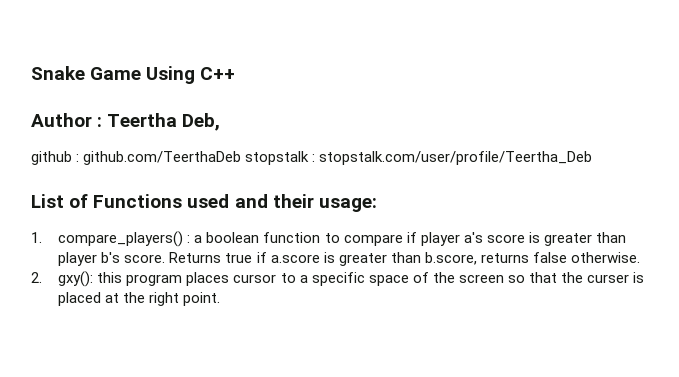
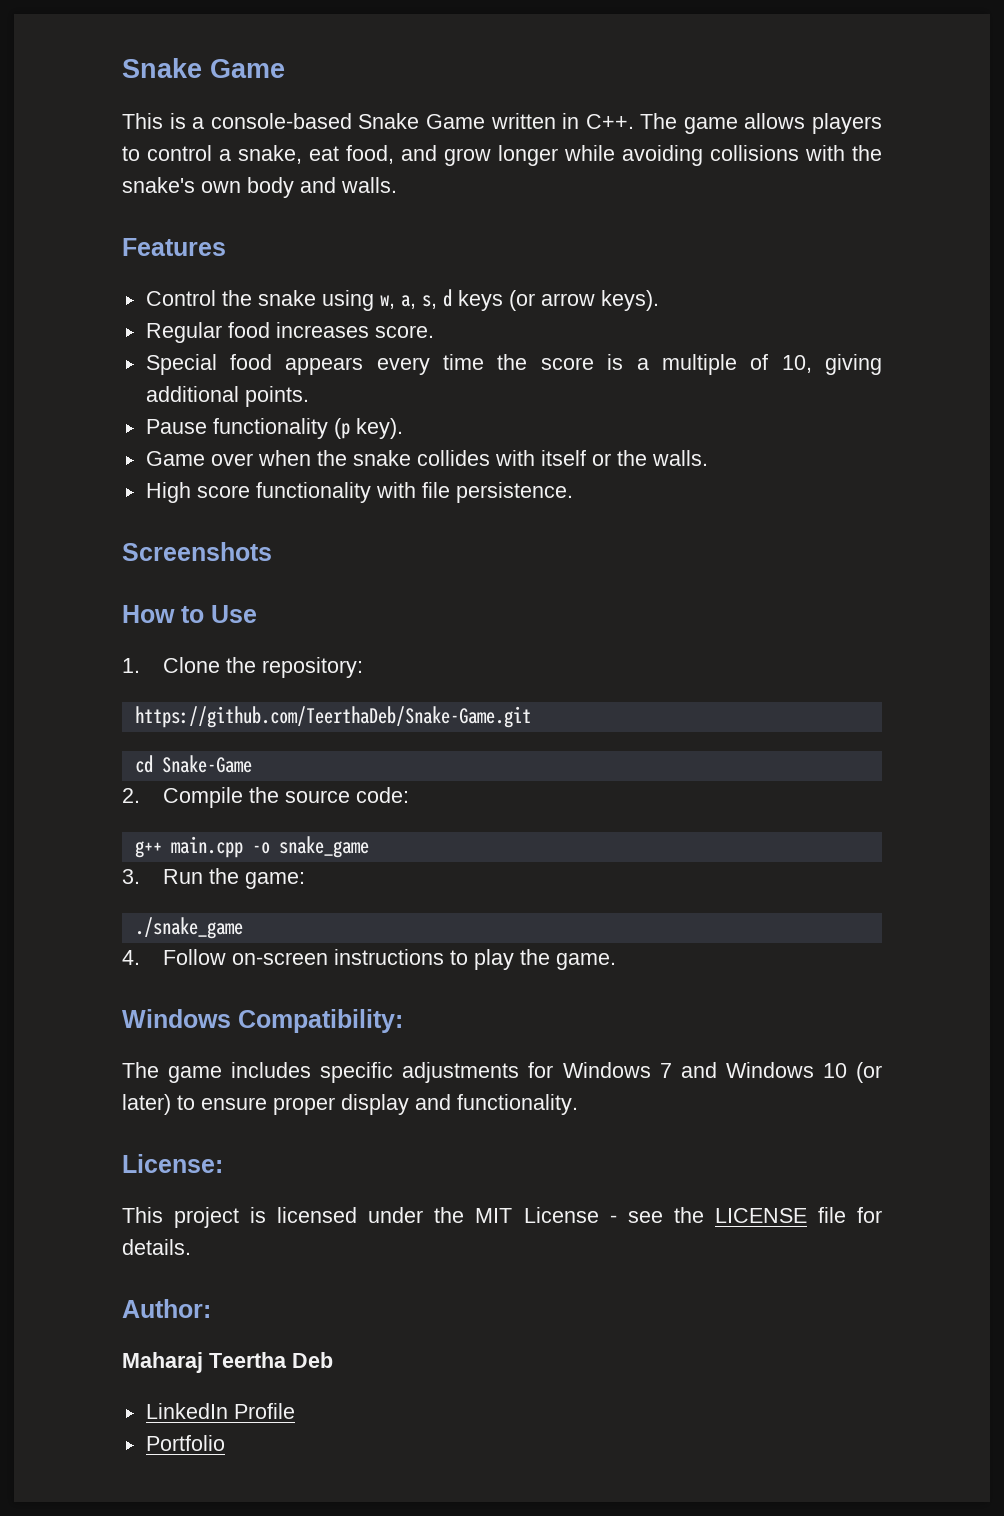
[31,66,236,84] [31,113,221,131] [31,151,593,165] [31,194,377,212] [31,231,626,247] [58,252,640,266] [31,271,645,287] [58,292,221,306] Snake Game Using C++ // Author : Teertha Deb, // github : github.com/TeerthaDeb stopstalk : stopstalk.com/user/profile/Teertha_Deb // List of Functions used and their usage: // 1. compare_players() : a boolean function to compare if player a's score is greater than player b's score. Returns true if a.score is greater than b.score, returns false otherwise. // 2. gxy(): this program places cursor to a specific space of the screen so that the curser is placed at the right point. -> [122,58,285,78] [122,113,883,134] [122,145,882,166] [122,177,397,198] [122,238,226,256] [145,289,659,311] [145,322,434,343] [145,354,882,375] [145,386,309,407] [145,418,403,439] [145,450,708,466] [145,482,573,503] [122,542,272,561] [122,605,257,623] [122,657,364,678] [134,706,531,728] [134,755,252,773] [122,787,410,808] [134,836,369,858] [122,868,306,889] [134,917,243,939] [122,949,617,970] [122,1009,403,1033] [122,1062,883,1083] [122,1094,578,1115] [122,1154,223,1173] [122,1207,883,1228] [122,1239,191,1255] [122,1299,211,1318] [122,1352,333,1373] [145,1403,295,1419] [145,1435,225,1451] Snake Game // This is a console-based Snake Game written in C++. The game allows players to control a snake, eat food, and grow longer while avoiding collisions with the snake's own body and walls. // Features // Control the snake using w, a, s, d keys (or arrow keys). // Regular food increases score. // Special food appears every time the score is a multiple of 10, giving additional points. // Pause functionality (p key). // Game over when the snake collides with itself or the walls. // High score functionality with file persistence. // Screenshots // How to Use // 1. Clone the repository: // https://github.com/TeerthaDeb/Snake-Game.git // cd Snake-Game // 2. Compile the source code: // g++ main.cpp -o snake_game // 3. Run the game: // ./snake_game // 4. Follow on-screen instructions to play the game. // Windows Compatibility: // The game includes specific adjustments for Windows 7 and Windows 10 (or later) to ensure proper display and functionality. // License: // This project is licensed under the MIT License - see the LICENSE file for details. // Author: // Maharaj Teertha Deb // LinkedIn Profile // Portfolio

